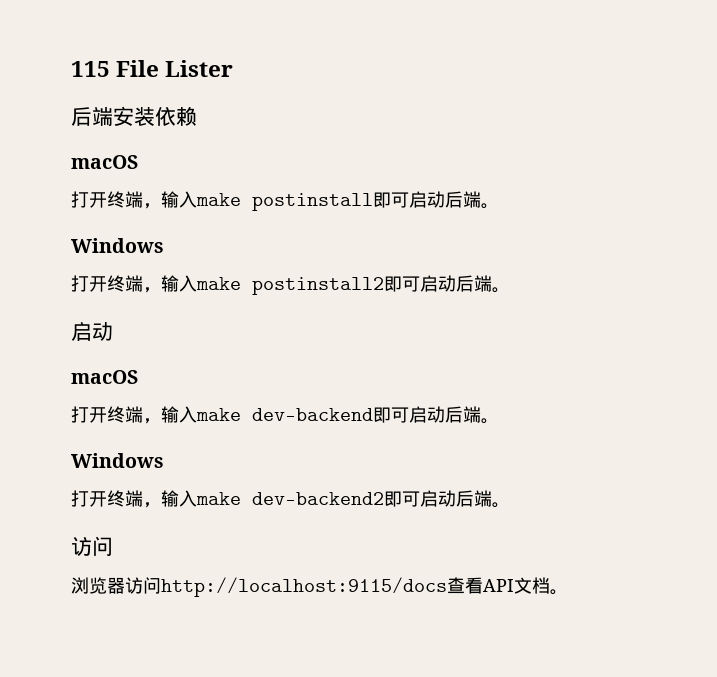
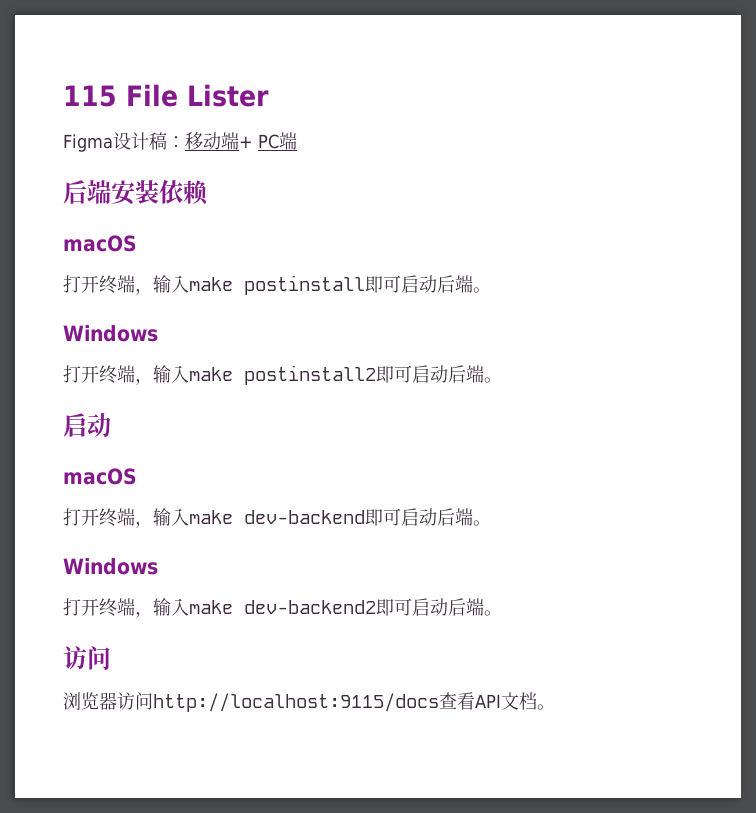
(234, 68) none -> [63,132,297,152] // Figma设计稿：移动端+ PC端

